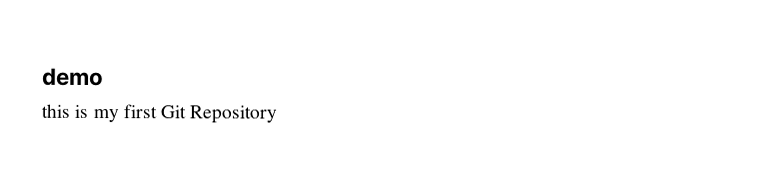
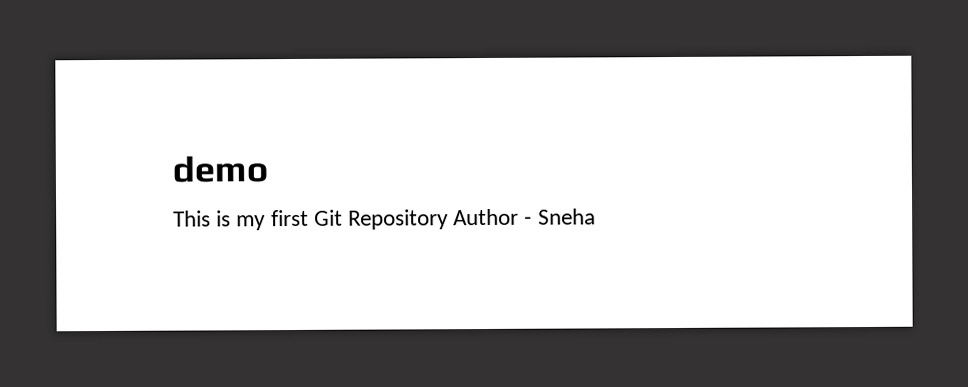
[41,103,70,118] this -> [173,210,211,227] This
(278, 114) none -> [453,208,596,226] Author - Sneha

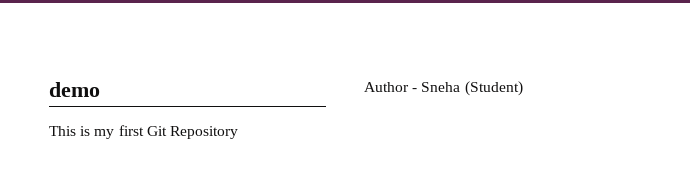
(450, 219) none -> (238, 132) //
(596, 216) none -> [464,81,523,96] (Student)

